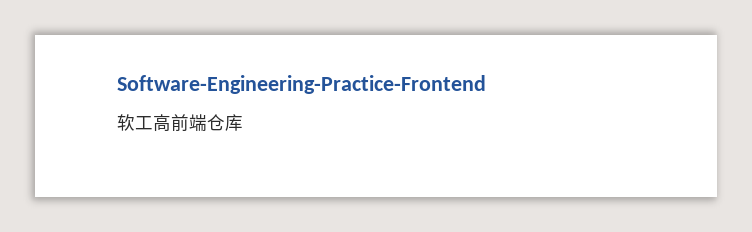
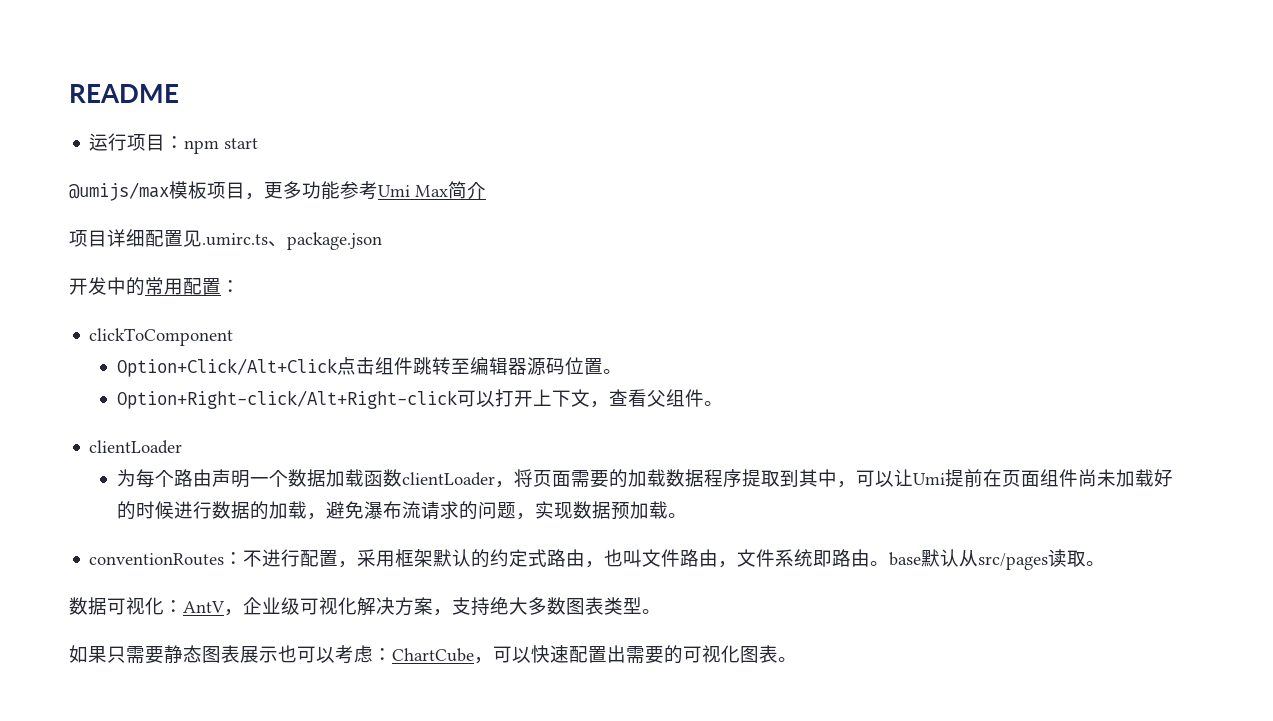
[117,75,486,94] [117,114,243,132] Software-Engineering-Practice-Frontend // 软工高前端仓库 -> [69,84,179,103] [89,133,259,154] [69,181,486,201] [69,229,382,250] [69,277,240,296] [89,328,234,346] [116,357,622,377] [116,389,723,409] [89,440,183,454] [116,469,1173,488] [116,501,687,520] [89,549,1106,570] [69,597,661,616] [69,645,797,664] README // 运行项目：npm start // @umijs/max模板项目，更多功能参考Umi Max简介 // 项目详细配置见.umirc.ts、package.json // 开发中的常用配置： // clickToComponent // Option+Click/Alt+Click点击组件跳转至编辑器源码位置。 // Option+Right-click/Alt+Right-click可以打开上下文，查看父组件。 // clientLoader // 为每个路由声明一个数据加载函数clientLoader，将页面需要的加载数据程序提取到其中，可以让Umi提前在页面组件尚未加载好的时候进行数据的加载，避免瀑布流请求的问题，实现数据预加载。 // conventionRoutes：不进行配置，采用框架默认的约定式路由，也叫文件路由，文件系统即路由。base默认从src/pages读取。 // 数据可视化：AntV，企业级可视化解决方案，支持绝大多数图表类型。 // 如果只需要静态图表展示也可以考虑：ChartCube，可以快速配置出需要的可视化图表。

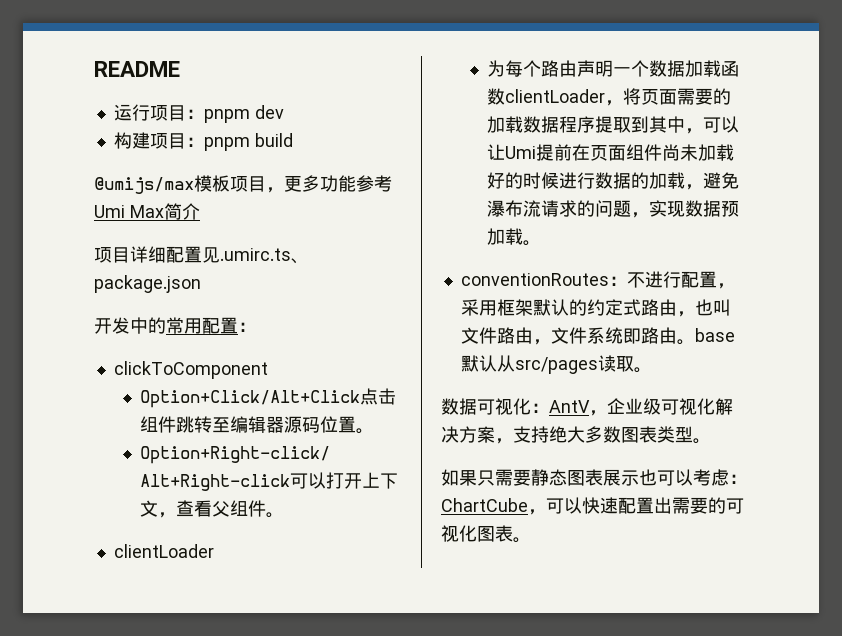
[184,138,259,154] npm start -> [203,105,284,123] [113,132,293,151] pnpm dev // 构建项目：pnpm build

